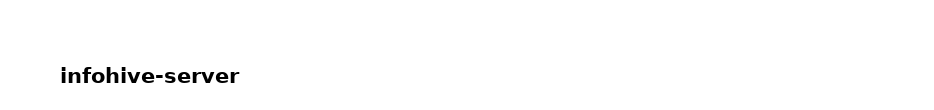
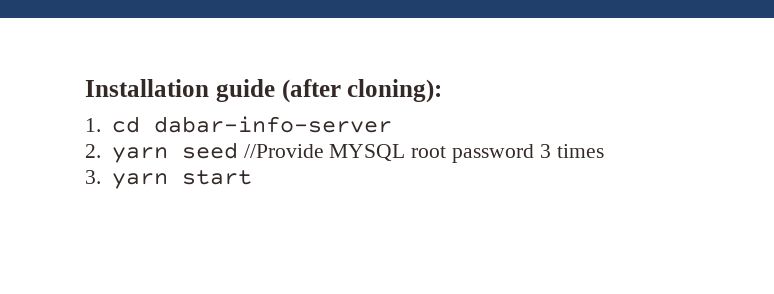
[60,67,240,83] infohive-server -> [85,79,443,103] [85,116,392,133] [85,142,604,163] [85,170,252,189] Installation guide (after cloning): // 1. cd dabar-info-server // 2. yarn seed //Provide MYSQL root password 3 times // 3. yarn start

